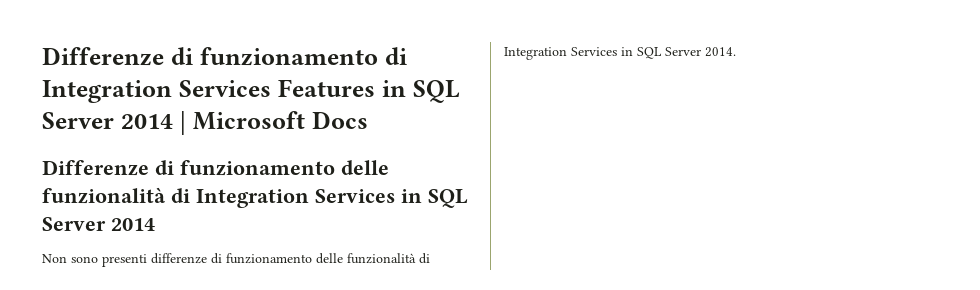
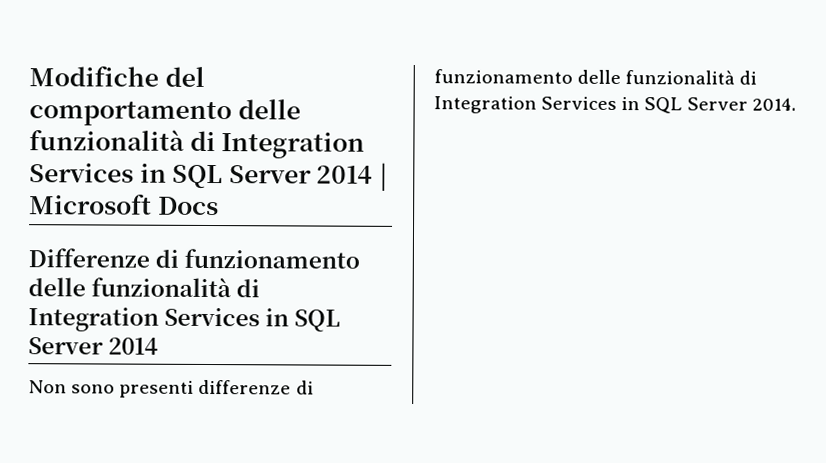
[42,47,407,66] [42,79,375,103] Differenze di funzionamento di Integration Services Features -> [29,65,205,87] [29,99,301,127] [29,129,366,159] [29,163,134,183] Modifiche del comportamento delle funzionalità di Integration Services

